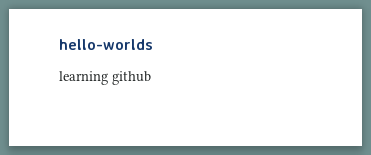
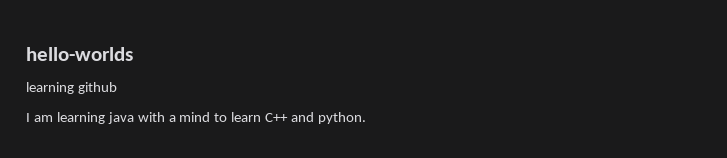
(151, 78) none -> [26,112,367,124] // I am learning java with a mind to learn C++ and python.

